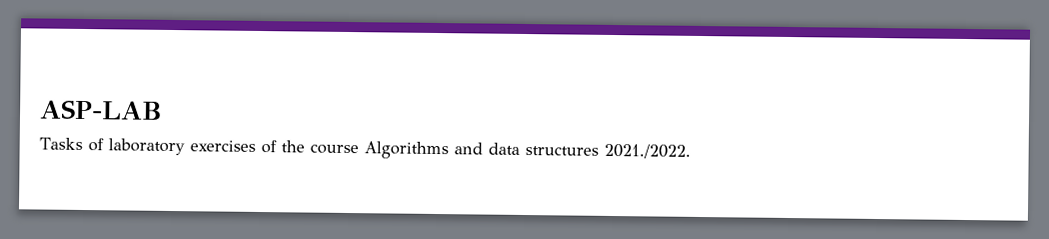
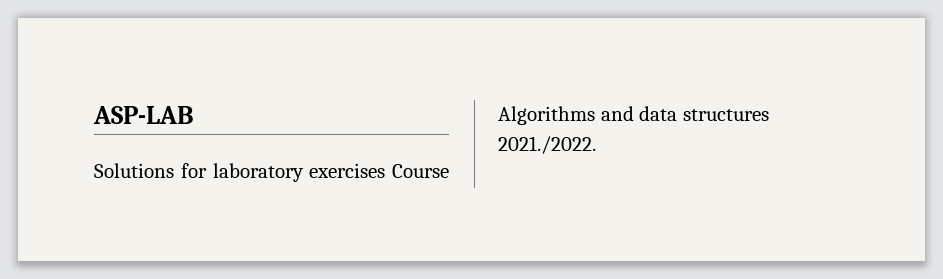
[39,137,359,156] Tasks of laboratory exercises of the course -> [94,163,449,182] Solutions for laboratory exercises Course

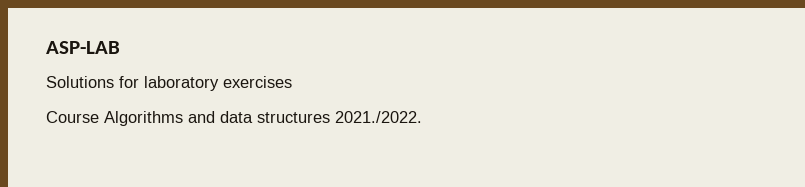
(386, 170) none -> (292, 82) //

